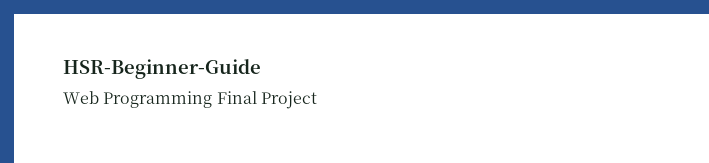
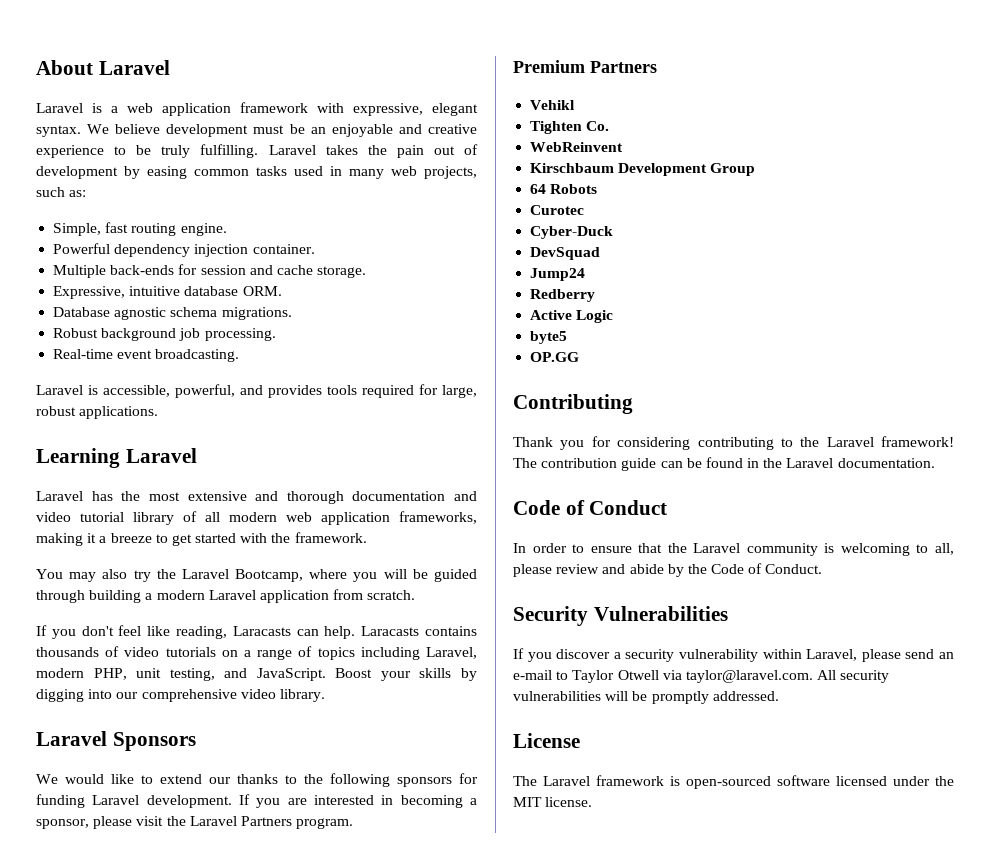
[63,59,261,79] [63,91,317,109] HSR-Beginner-Guide // Web Programming Final Project -> [36,60,170,75] [36,102,478,116] [36,124,477,137] [36,144,479,158] [36,166,477,179] [36,187,87,197] [53,222,227,236] [53,243,315,257] [53,264,367,278] [53,286,282,299] [53,307,292,320] [53,328,276,341] [53,349,240,362] [36,384,477,398] [36,406,159,419] [36,448,197,468] [36,491,477,504] [36,511,477,525] [36,532,367,546] [36,569,478,582] [36,589,416,603] [36,625,478,639] [36,646,477,660] [36,668,477,681] [36,689,325,702] [36,731,196,751] [36,773,478,787] [36,794,477,808] [36,816,354,829] [513,60,657,73] [530,100,576,110] [530,121,610,134] [530,142,624,152] [530,163,756,176] [530,184,598,194] [530,205,585,215] [530,226,614,239] [530,247,601,260] [530,268,586,281] [530,289,596,302] [530,310,614,323] [530,331,568,344] [530,352,580,362] [513,394,633,414] [513,436,954,450] [513,457,935,471] [513,500,668,515] [513,543,954,556] [513,563,823,577] [513,606,728,626] [513,648,954,662] [513,670,890,683] [513,691,779,704] [513,733,580,748] [513,775,954,789] [513,797,593,807] About Laravel // Laravel is a web application framework with expressive, elegant syntax. We believe development must be an enjoyable and creative experience to be truly fulfilling. Laravel takes the pain out of development by easing common tasks used in many web projects, such as: // Simple, fast routing engine. // Powerful dependency injection container. // Multiple back-ends for session and cache storage. // Expressive, intuitive database ORM. // Database agnostic schema migrations. // Robust background job processing. // Real-time event broadcasting. // Laravel is accessible, powerful, and provides tools required for large, robust applications. // Learning Laravel // Laravel has the most extensive and thorough documentation and video tutorial library of all modern web application frameworks, making it a breeze to get started with the framework. // You may also try the Laravel Bootcamp, where you will be guided through building a modern Laravel application from scratch. // If you don't feel like reading, Laracasts can help. Laracasts contains thousands of video tutorials on a range of topics including Laravel, modern PHP, unit testing, and JavaScript. Boost your skills by digging into our comprehensive video library. // Laravel Sponsors // We would like to extend our thanks to the following sponsors for funding Laravel development. If you are interested in becoming a sponsor, please visit the Laravel Partners program. // Premium Partners // Vehikl // Tighten Co. // WebReinvent // Kirschbaum Development Group // 64 Robots // Curotec // Cyber-Duck // DevSquad // Jump24 // Redberry // Active Logic // byte5 // OP.GG // Contributing // Thank you for considering contributing to the Laravel framework! The contribution guide can be found in the Laravel documentation. // Code of Conduct // In order to ensure that the Laravel community is welcoming to all, please review and abide by the Code of Conduct. // Security Vulnerabilities // If you discover a security vulnerability within Laravel, please send an e-mail to Taylor Otwell via taylor@laravel.com. All security vulnerabilities will be promptly addressed. // License // The Laravel framework is open-sourced software licensed under the MIT license.

